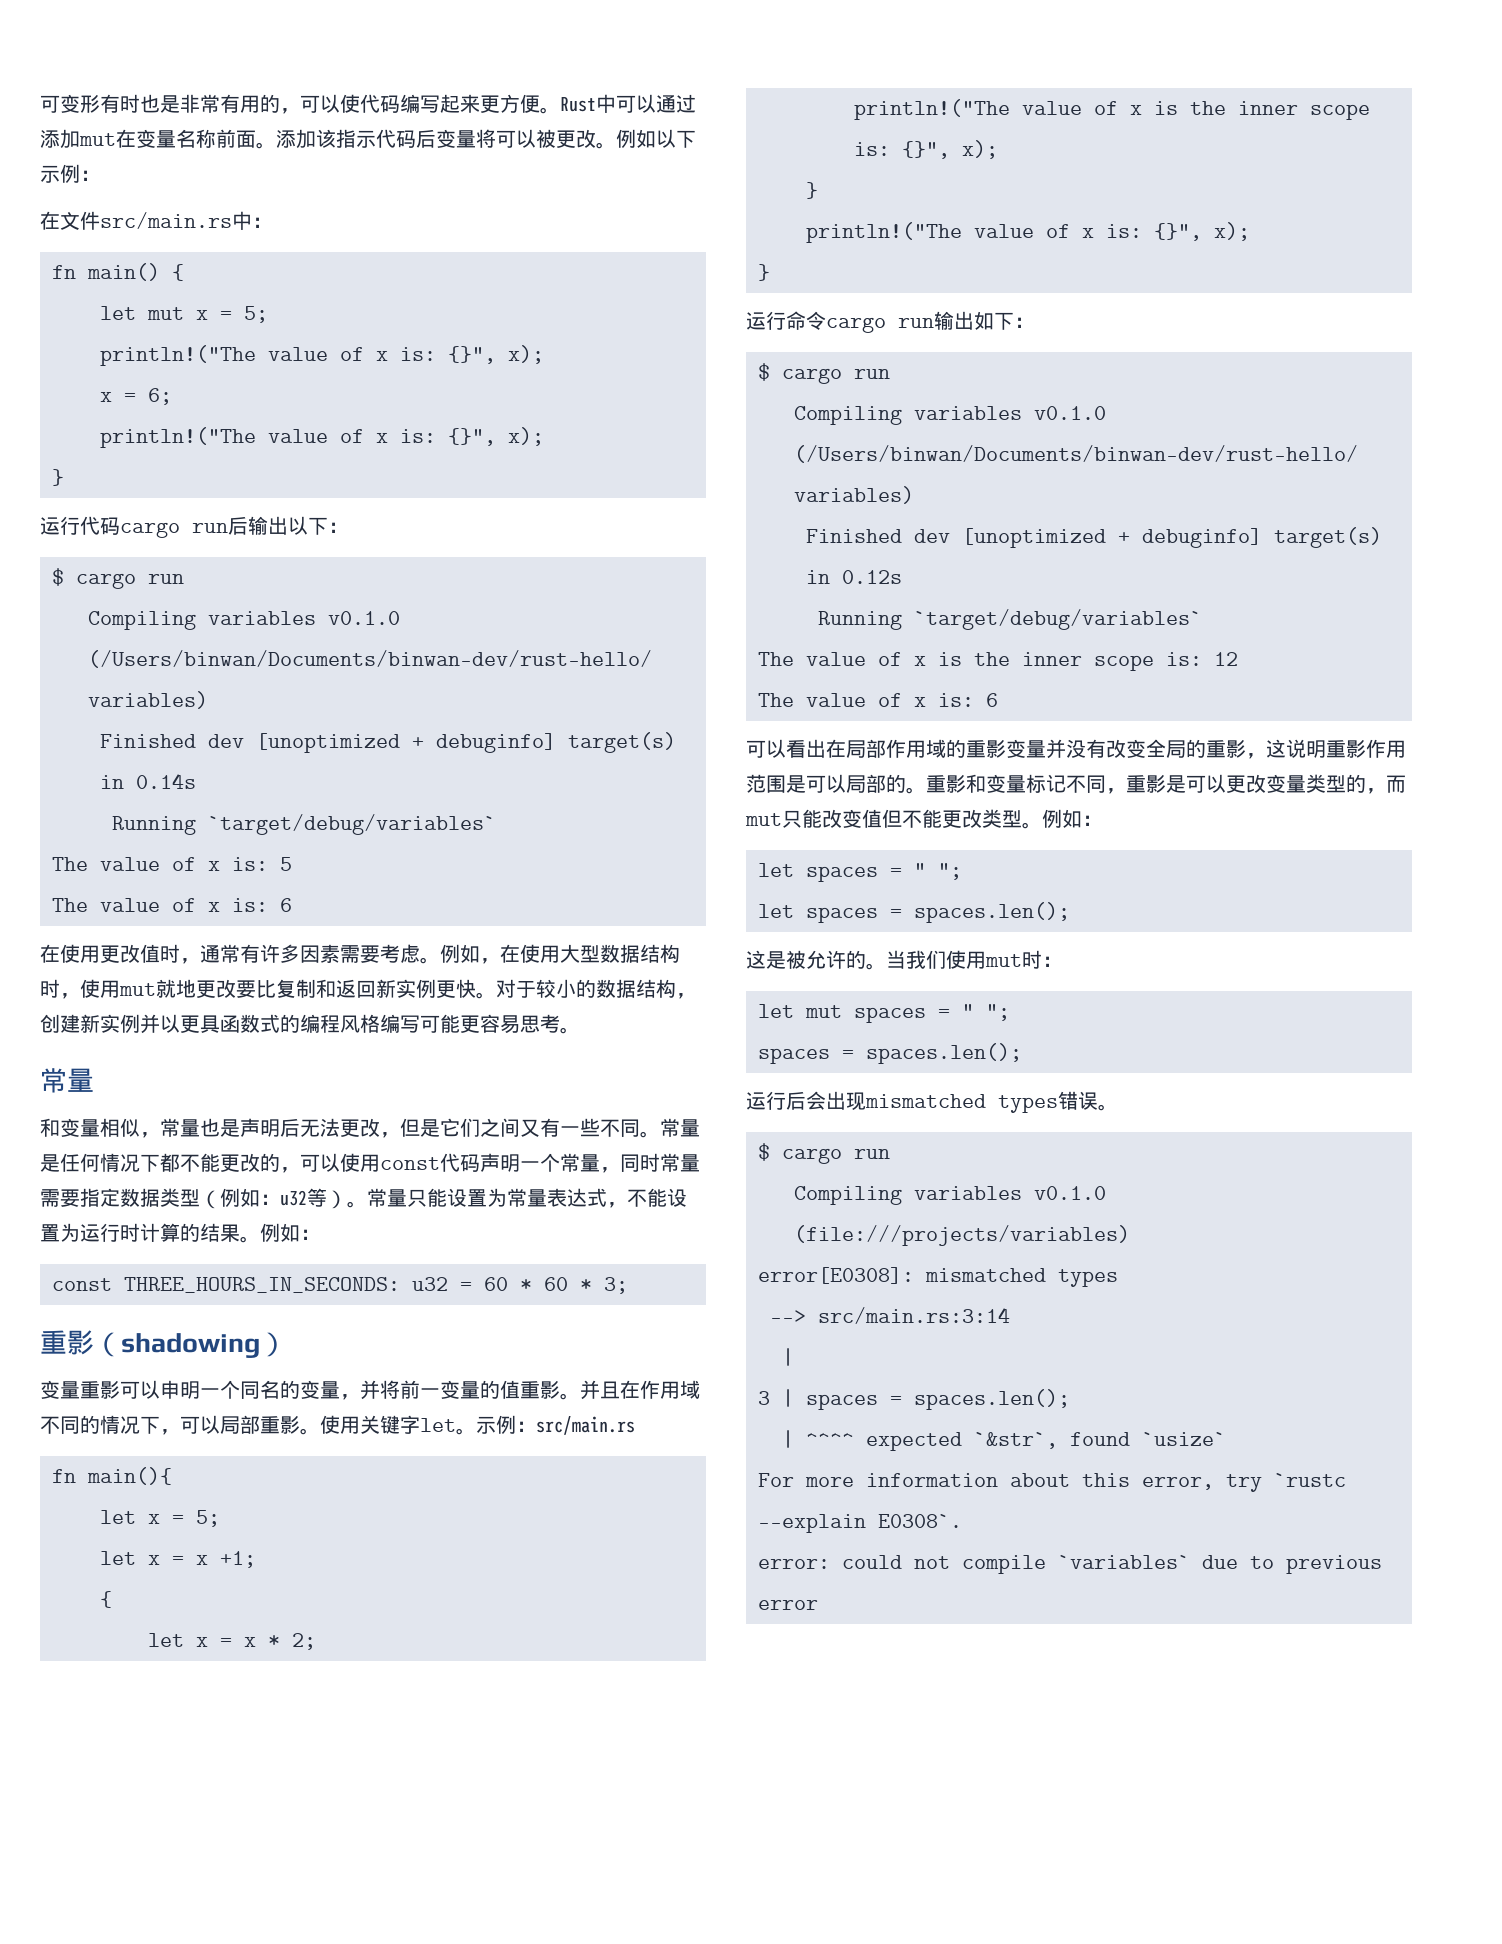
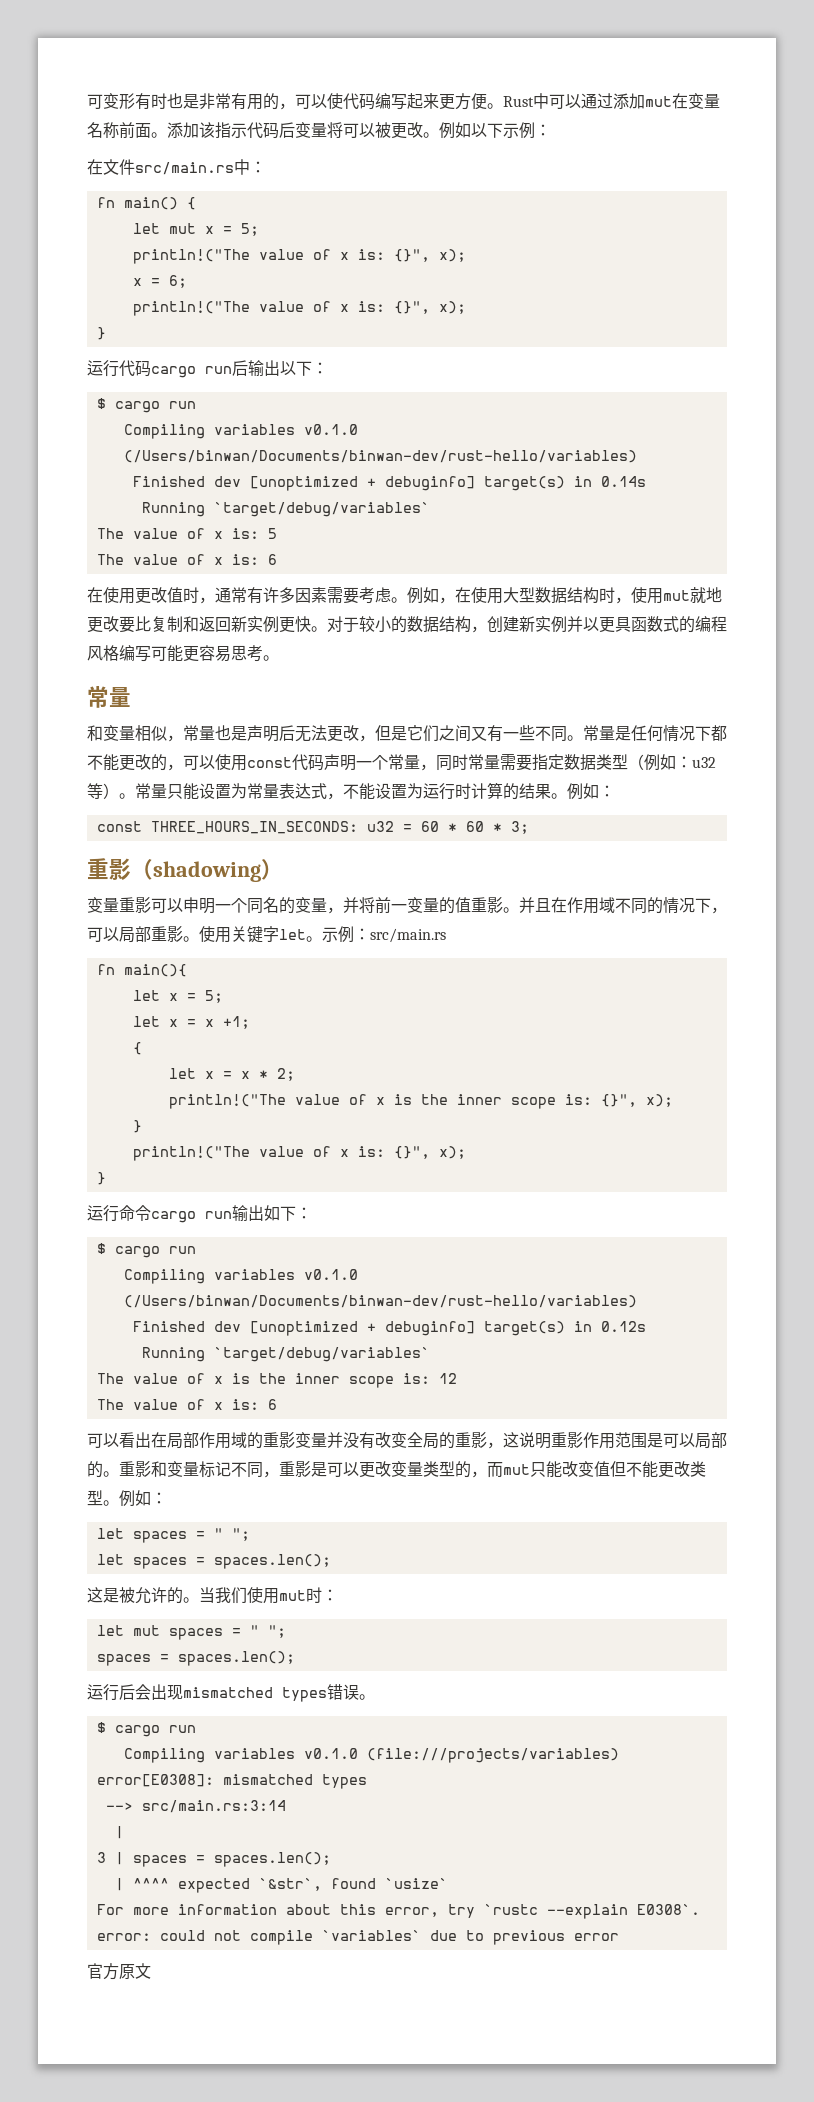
(818, 1605) none -> [87,1963,151,1980] // 官方原文

